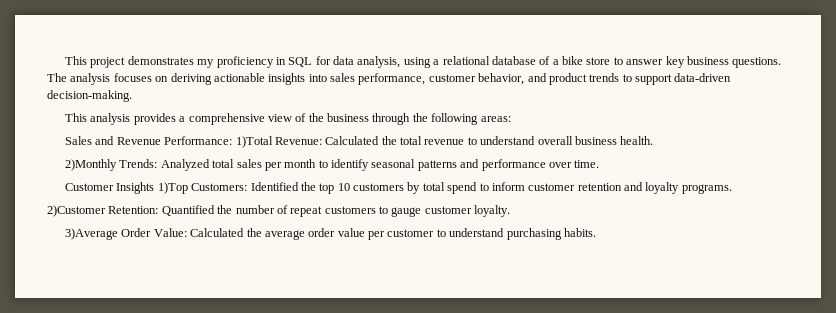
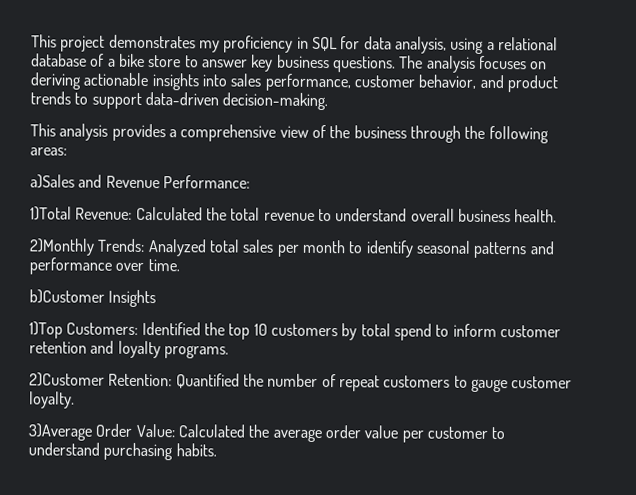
[65,136,93,145] Sales -> [30,174,75,189] a)Sales
(233, 140) none -> (250, 182) //
[65,183,115,191] Customer -> [29,289,105,304] b)Customer
(155, 188) none -> (157, 298) //

